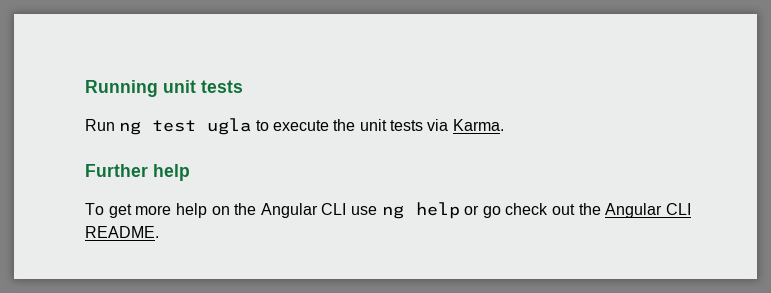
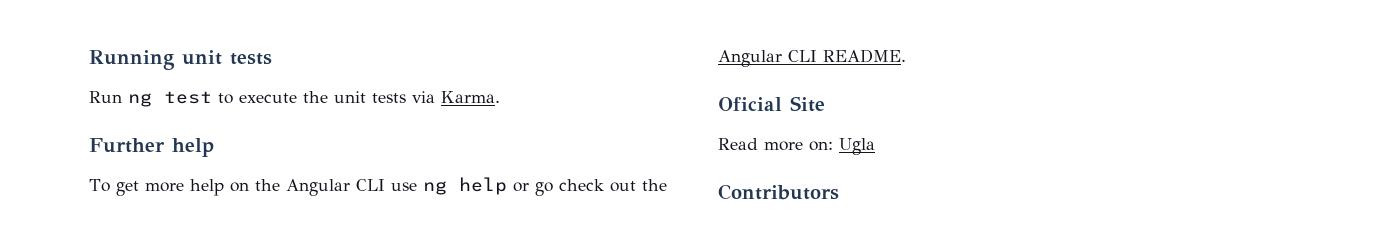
[207,118,252,135] ugla -> (212, 97) none
(159, 232) none -> [718,96,825,112] [718,138,875,155] [718,184,839,200] // Oficial Site // Read more on: Ugla // Contributors

